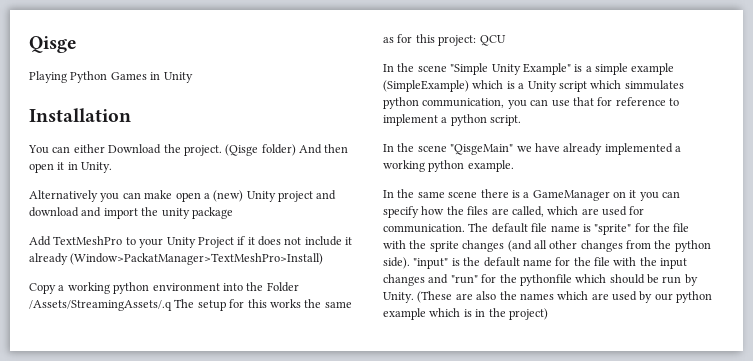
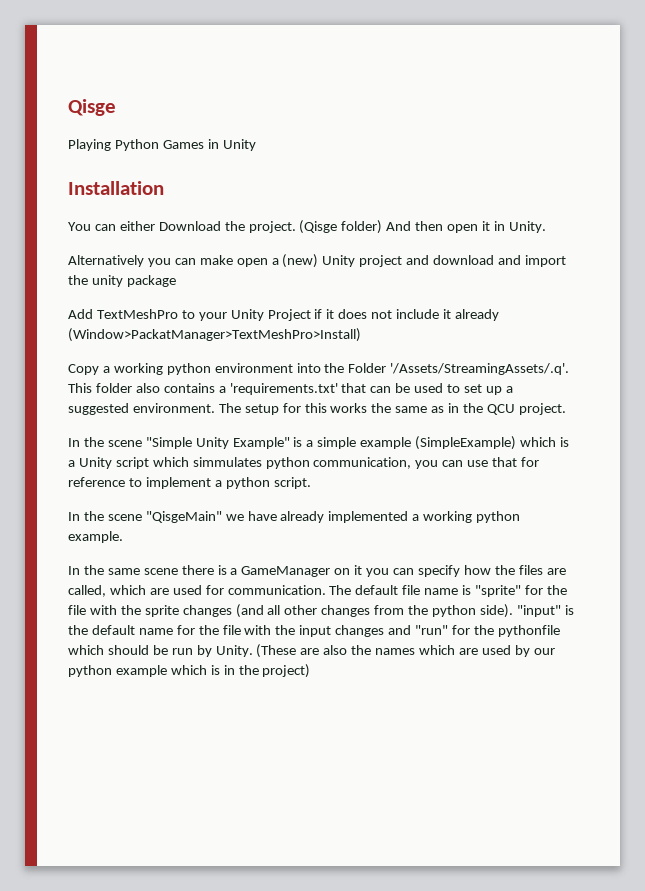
[29,300,172,311] /Assets/StreamingAssets/.q -> [390,363,570,375] [68,383,513,395] [68,403,215,415] '/Assets/StreamingAssets/.q'. This folder also contains a 'requirements.txt' that can be used to set up a suggested environment.
[397,34,477,46] for this project: -> [448,403,484,413] in the
(506, 40) none -> [518,403,566,415] project.

